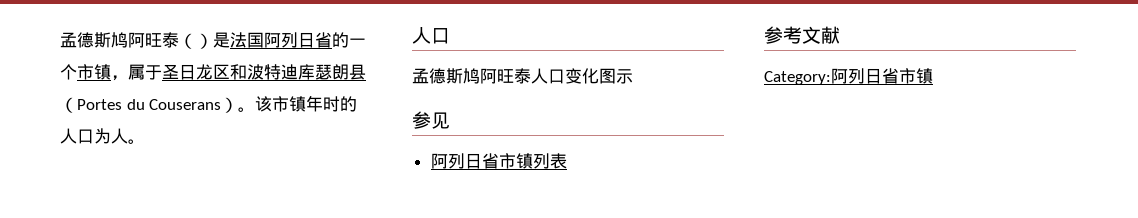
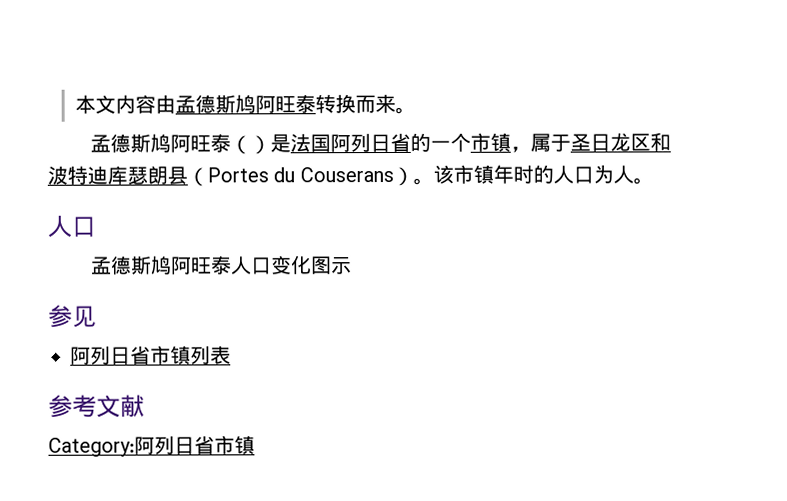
(60, 40) none -> [74,93,416,114] 本文内容由孟德斯鸠阿旺泰转换而来。 //

